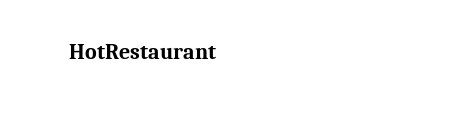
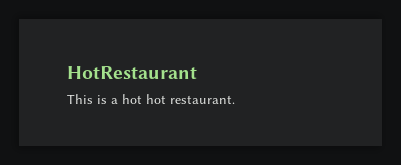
(216, 51) none -> [67,94,235,104] // This is a hot hot restaurant.

